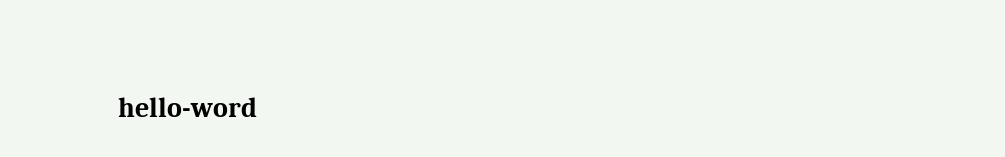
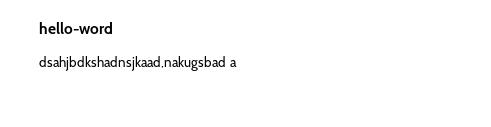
(257, 107) none -> [39,56,237,71] // dsahjbdkshadnsjkaad,nakugsbad a

